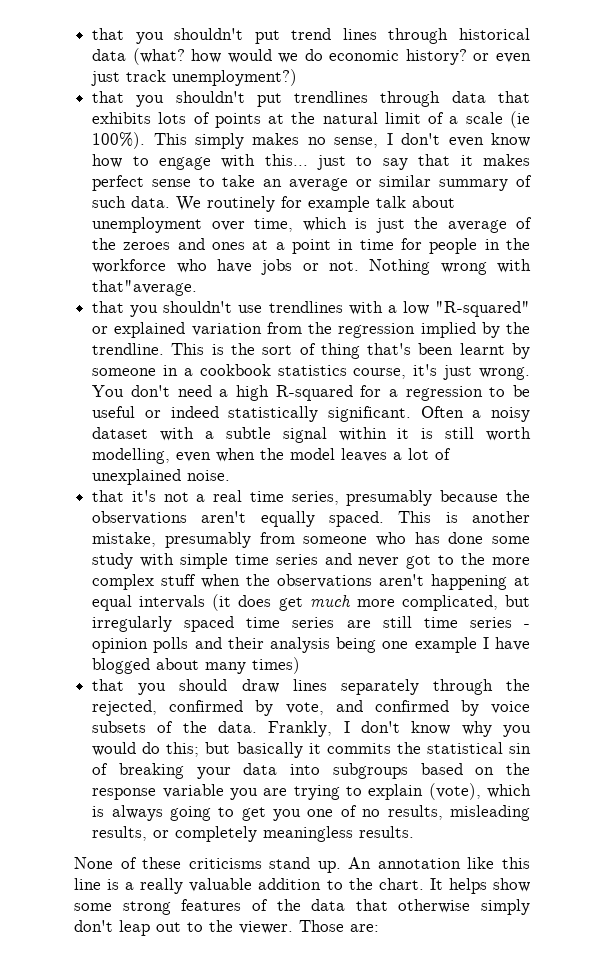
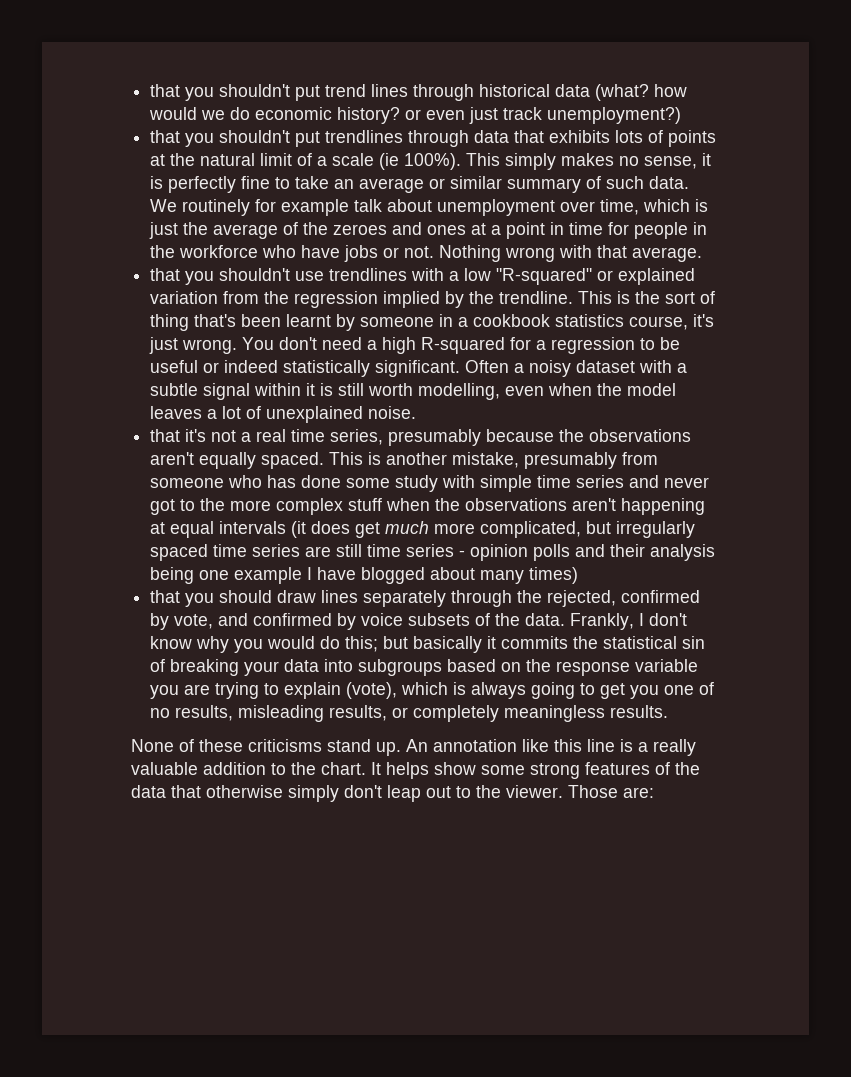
[386,133,531,147] [92,154,530,170] [92,175,191,191] I don't even know how to engage with this... just to say that it makes perfect sense -> [702,153,712,166] [150,176,271,193] it is perfectly fine
[92,280,198,296] that"average. -> [597,245,703,262] that average.

